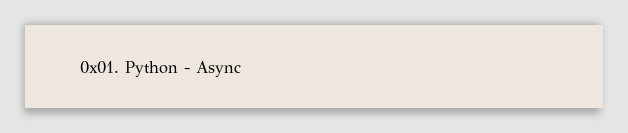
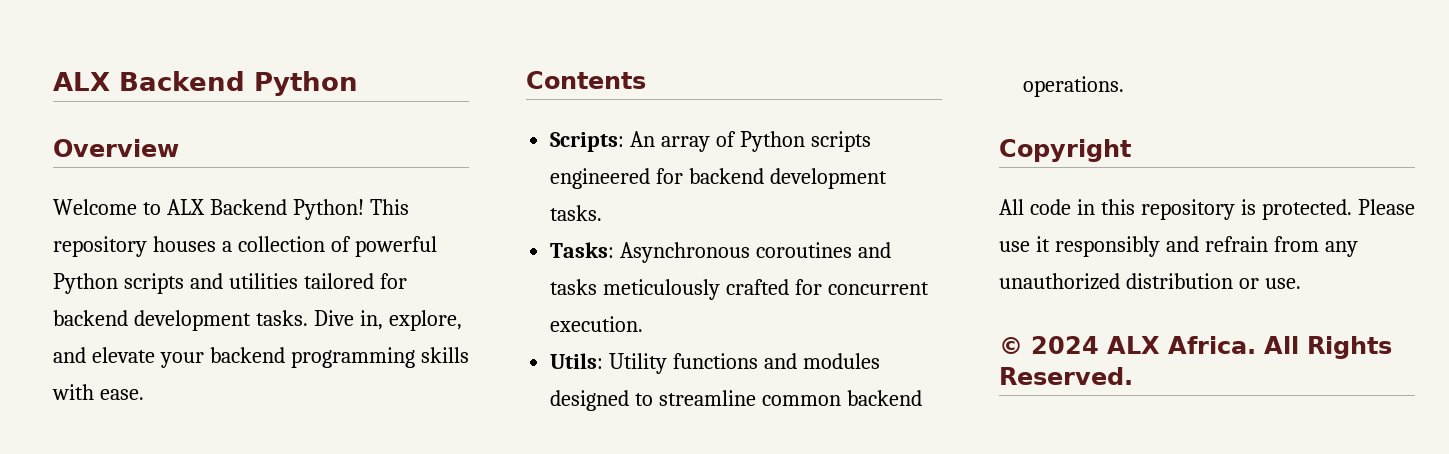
[80,61,241,77] 0x01. Python - Async -> [53,71,358,96] [53,139,179,157] [53,199,409,220] [53,236,437,257] [53,273,407,294] [53,310,462,331] [53,347,469,368] [52,384,144,400] [526,71,646,89] [550,131,871,152] [550,168,888,189] [550,205,603,221] [550,242,892,263] [550,279,929,300] [550,316,644,332] [550,353,880,374] [550,390,922,411] [1023,76,1125,97] [999,139,1131,162] [999,199,1415,220] [999,236,1358,257] [999,273,1301,290] [999,336,1392,359] [999,367,1133,385] ALX Backend Python // Overview // Welcome to ALX Backend Python! This repository houses a collection of powerful Python scripts and utilities tailored for backend development tasks. Dive in, explore, and elevate your backend programming skills with ease. // Contents // Scripts: An array of Python scripts engineered for backend development tasks. // Tasks: Asynchronous coroutines and tasks meticulously crafted for concurrent execution. // Utils: Utility functions and modules designed to streamline common backend operations. // Copyright // All code in this repository is protected. Please use it responsibly and refrain from any unauthorized distribution or use. // © 2024 ALX Africa. All Rights Reserved.

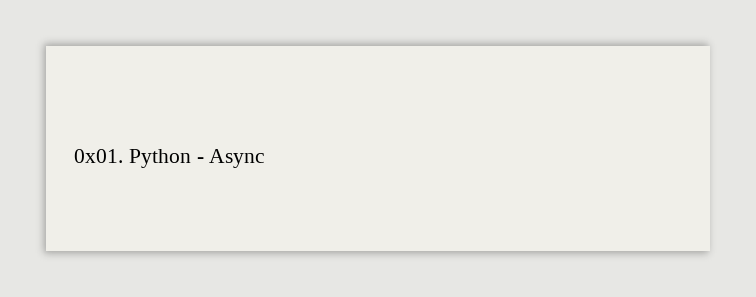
[53,71,358,96] [53,139,179,157] [53,199,409,220] [53,236,437,257] [53,273,407,294] [53,310,462,331] [53,347,469,368] [52,384,144,400] [526,71,646,89] [550,131,871,152] [550,168,888,189] [550,205,603,221] [550,242,892,263] [550,279,929,300] [550,316,644,332] [550,353,880,374] [550,390,922,411] [1023,76,1125,97] [999,139,1131,162] [999,199,1415,220] [999,236,1358,257] [999,273,1301,290] [999,336,1392,359] [999,367,1133,385] ALX Backend Python // Overview // Welcome to ALX Backend Python! This repository houses a collection of powerful Python scripts and utilities tailored for backend development tasks. Dive in, explore, and elevate your backend programming skills with ease. // Contents // Scripts: An array of Python scripts engineered for backend development tasks. // Tasks: Asynchronous coroutines and tasks meticulously crafted for concurrent execution. // Utils: Utility functions and modules designed to streamline common backend operations. // Copyright // All code in this repository is protected. Please use it responsibly and refrain from any unauthorized distribution or use. // © 2024 ALX Africa. All Rights Reserved. -> [74,149,266,168] 0x01. Python - Async

